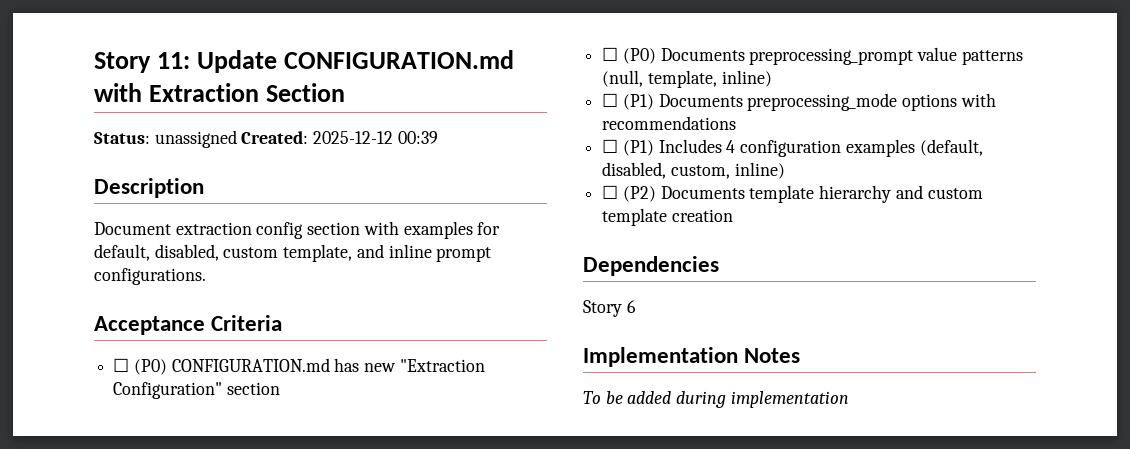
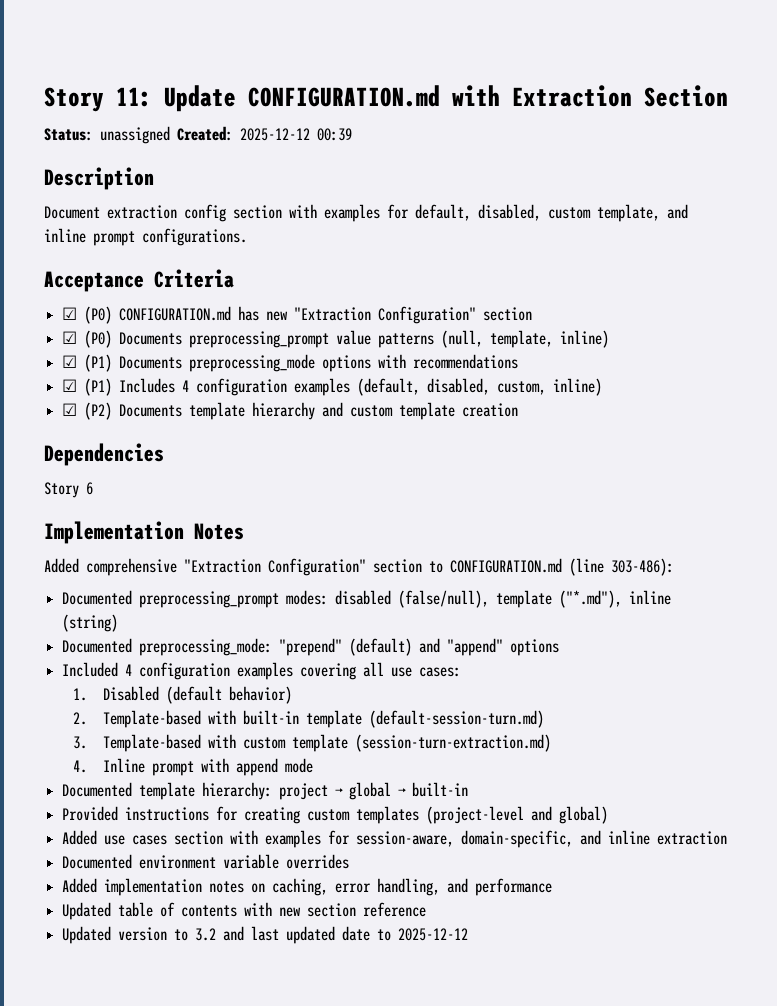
[113,358,130,372] ☐ -> [62,307,78,320] ☑
[602,47,619,61] ☐ -> [62,331,78,344] ☑
[602,93,619,107] ☐ -> [62,355,78,368] ☑
[602,139,619,153] ☐ -> [62,379,78,392] ☑
[602,185,619,199] ☐ -> [62,403,78,416] ☑
[583,391,849,408] To be added during implementation -> [44,558,674,576] [62,590,672,608] [62,614,119,632] [62,638,560,656] [62,662,462,680] [73,686,292,704] [73,710,544,728] [73,734,551,752] [73,758,313,776] [62,782,469,800] [62,806,609,824] [62,830,728,848] [62,854,350,869] [62,878,553,896] [62,902,427,920] [62,926,469,944] Added comprehensive "Extraction Configuration" section to CONFIGURATION.md (line 303-486): // Documented preprocessing_prompt modes: disabled (false/null), template ("*.md"), inline (string) // Documented preprocessing_mode: "prepend" (default) and "append" options // Included 4 configuration examples covering all use cases: // 1. Disabled (default behavior) // 2. Template-based with built-in template (default-session-turn.md) // 3. Template-based with custom template (session-turn-extraction.md) // 4. Inline prompt with append mode // Documented template hierarchy: project → global → built-in // Provided instructions for creating custom templates (project-level and global) // Added use cases section with examples for session-aware, domain-specific, and inline extraction // Documented environment variable overrides // Added implementation notes on caching, error handling, and performance // Updated table of contents with new section reference // Updated version to 3.2 and last updated date to 2025-12-12

